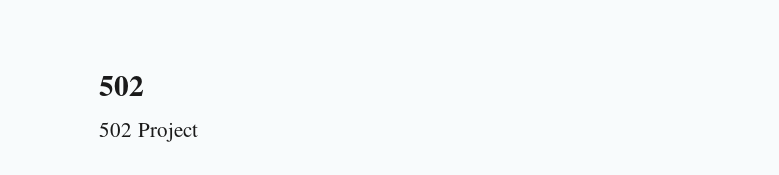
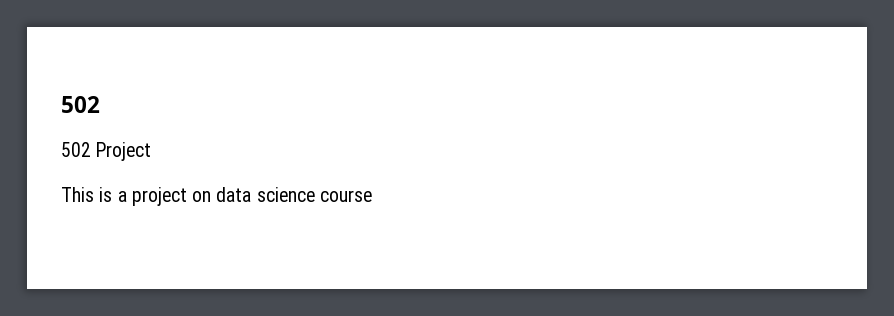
(198, 132) none -> [61,187,372,206] // This is a project on data science course

